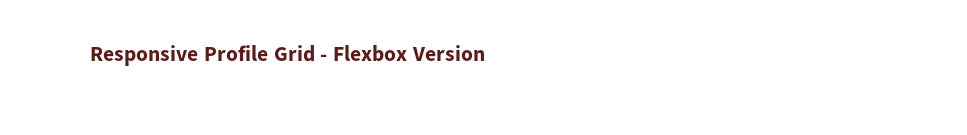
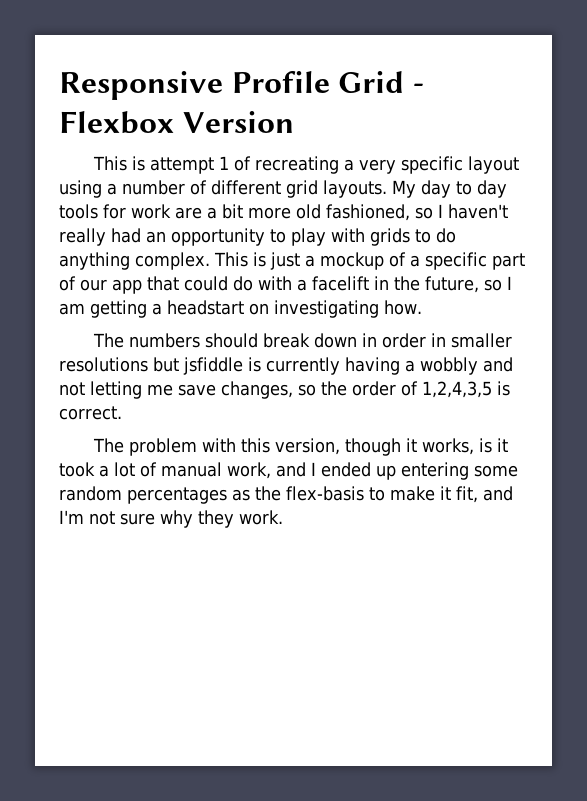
(486, 53) none -> [92,156,519,174] [59,180,507,198] [59,204,508,221] [59,228,456,246] [59,252,525,270] [59,276,512,294] [59,300,422,318] [92,333,512,348] [59,357,513,375] [59,381,510,399] [59,406,122,420] [92,438,508,456] [59,462,518,480] [59,486,513,504] [59,510,283,528] // This is attempt 1 of recreating a very specific layout using a number of different grid layouts. My day to day tools for work are a bit more old fashioned, so I haven't really had an opportunity to play with grids to do anything complex. This is just a mockup of a specific part of our app that could do with a facelift in the future, so I am getting a headstart on investigating how. // The numbers should break down in order in smaller resolutions but jsfiddle is currently having a wobbly and not letting me save changes, so the order of 1,2,4,3,5 is correct. // The problem with this version, though it works, is it took a lot of manual work, and I ended up entering some random percentages as the flex-basis to make it fit, and I'm not sure why they work.

